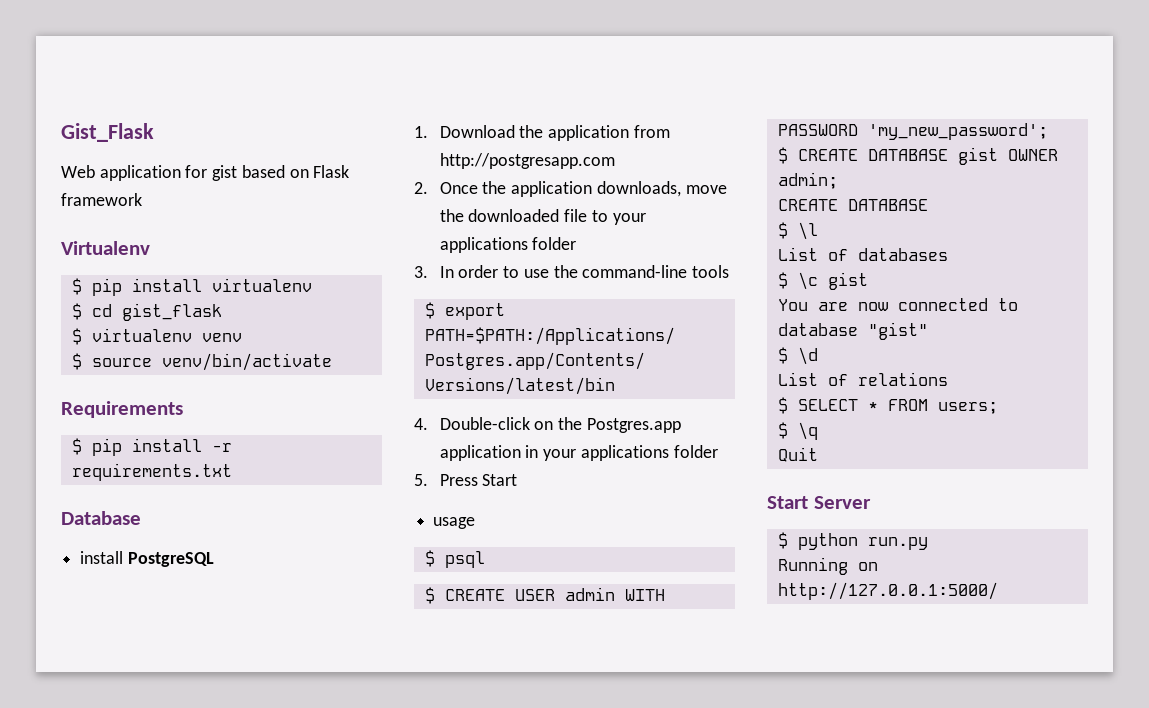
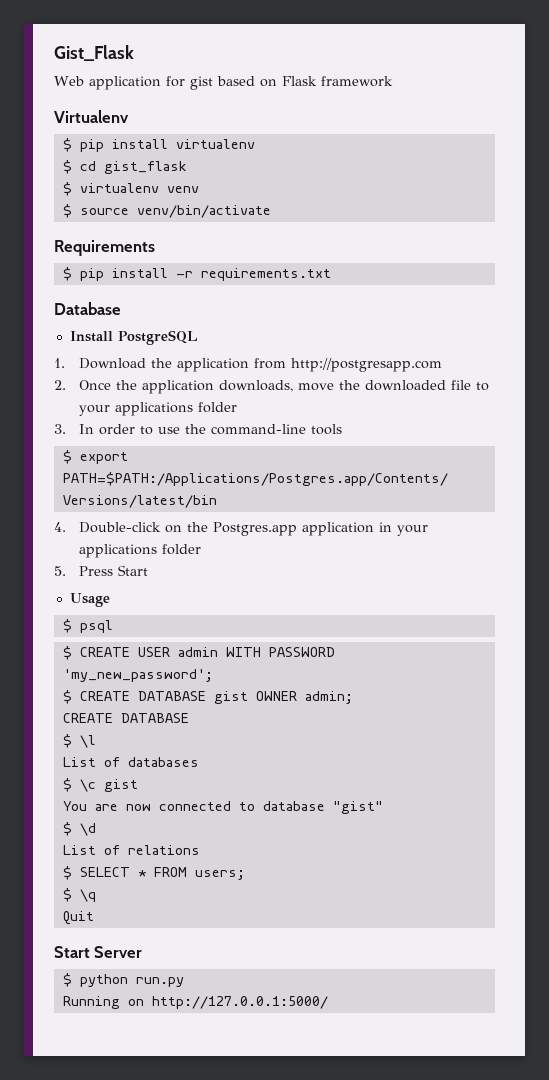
[80,551,124,564] install -> [69,331,113,342] Install
[433,517,476,529] usage -> [69,593,110,607] Usage

